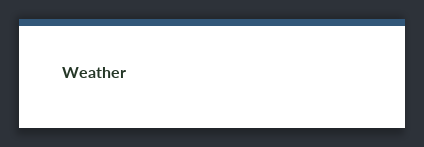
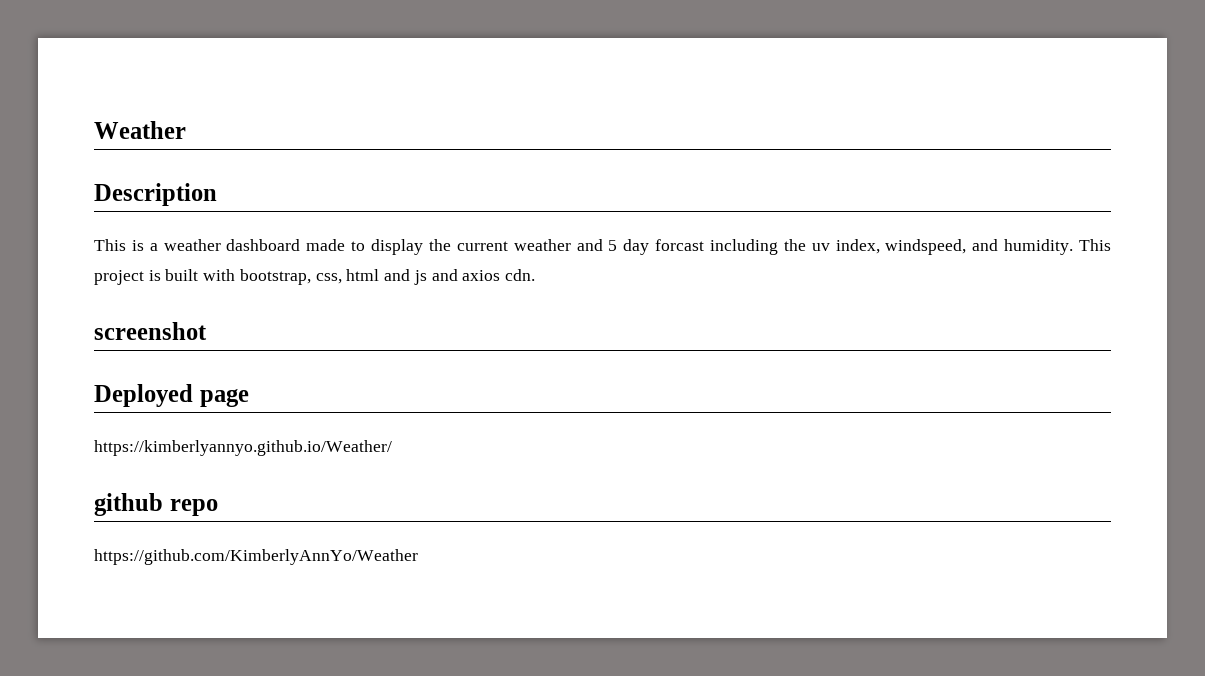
(126, 72) none -> [94,183,217,206] [94,239,1111,255] [94,269,535,285] [94,322,207,340] [94,384,249,407] [94,440,392,456] [94,493,218,516] [94,549,418,565] // Description // This is a weather dashboard made to display the current weather and 5 day forcast including the uv index, windspeed, and humidity. This project is built with bootstrap, css, html and js and axios cdn. // screenshot // Deployed page // https://kimberlyannyo.github.io/Weather/ // github repo // https://github.com/KimberlyAnnYo/Weather

